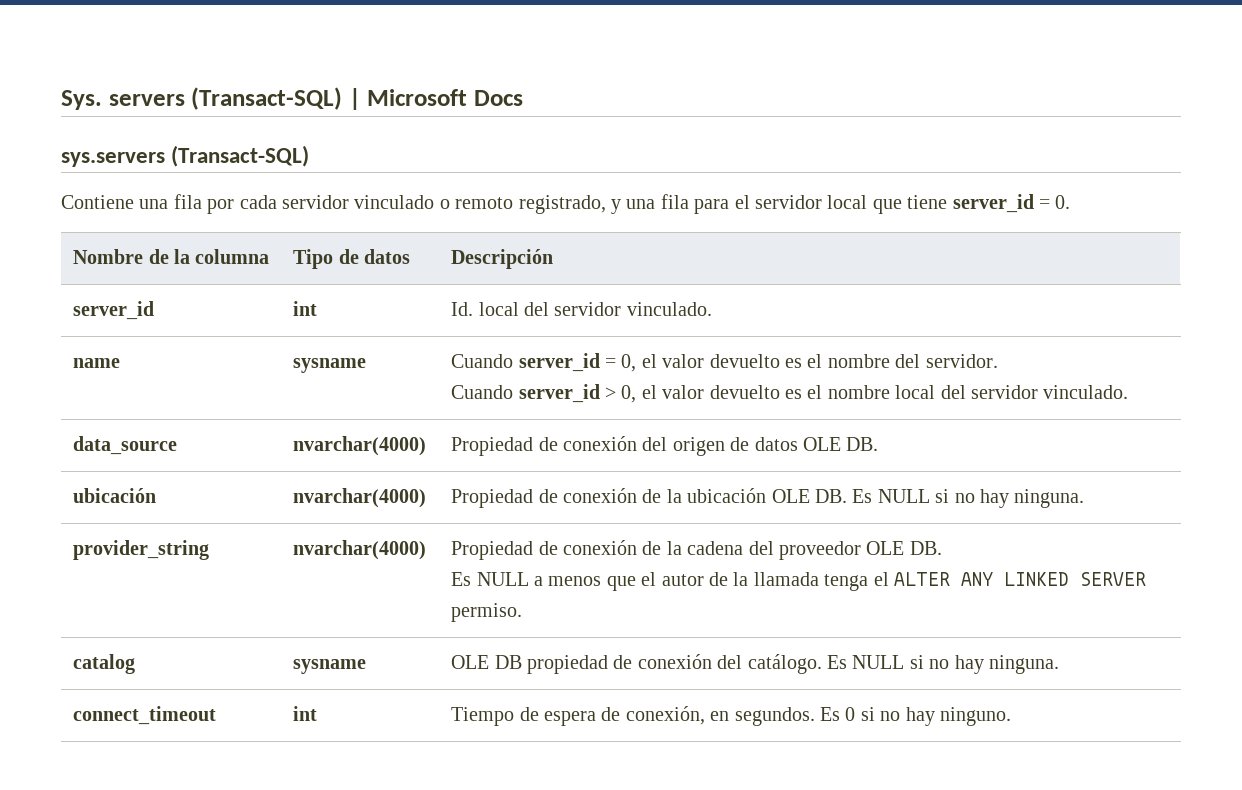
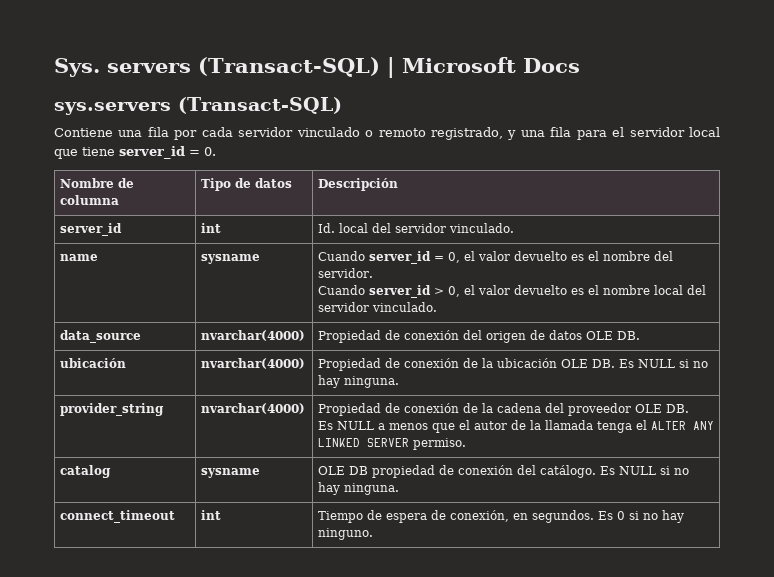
[173,249,190,264] la -> (134, 183) none

